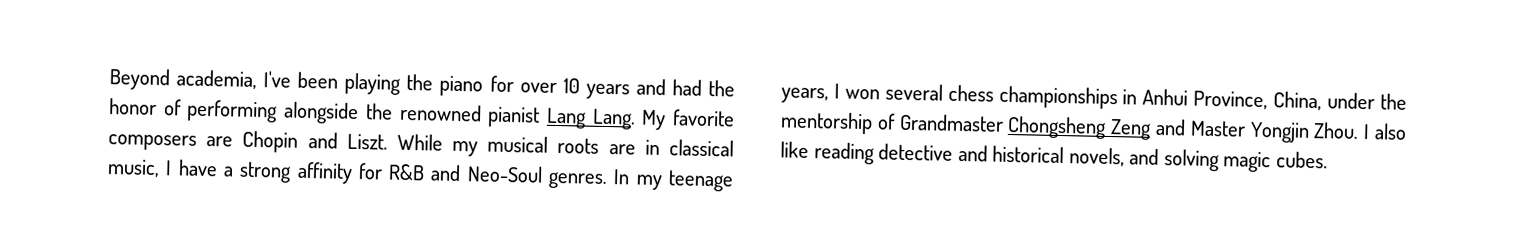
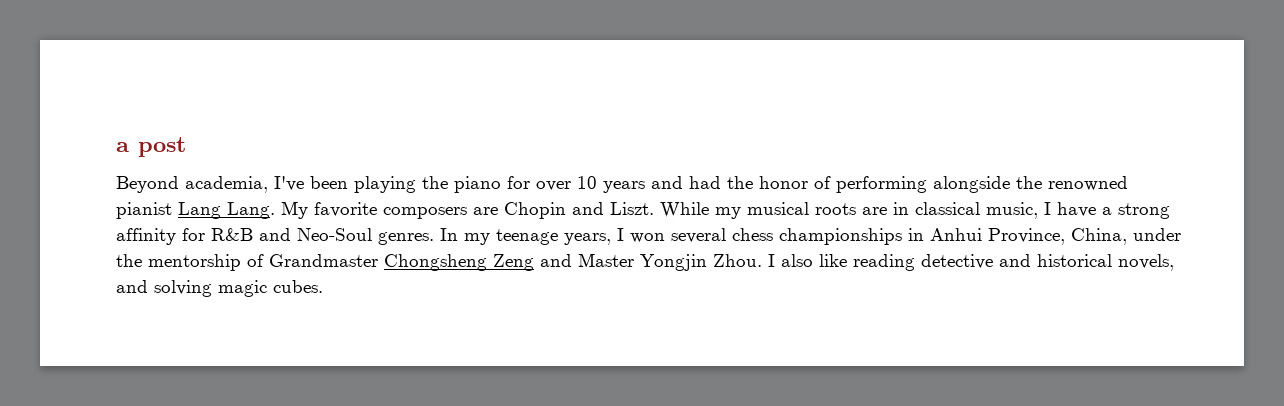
(109, 79) none -> [116,137,186,157] a post //

